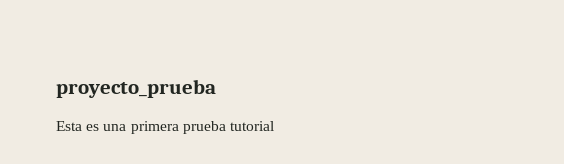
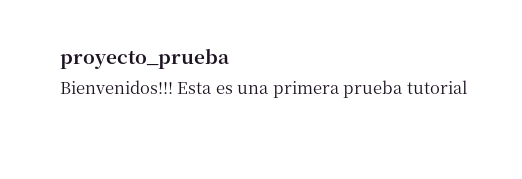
(216, 88) none -> [60,80,173,94] Bienvenidos!!!

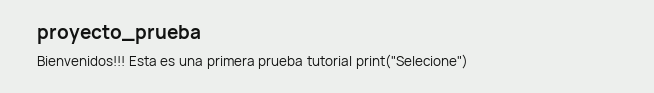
(468, 87) none -> [355,54,468,69] print("Selecione")

